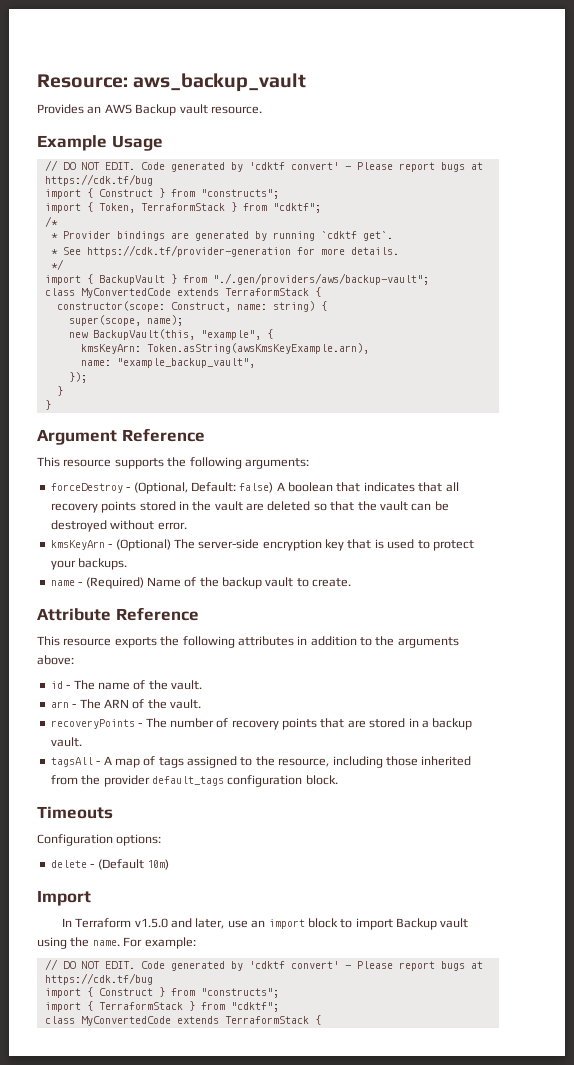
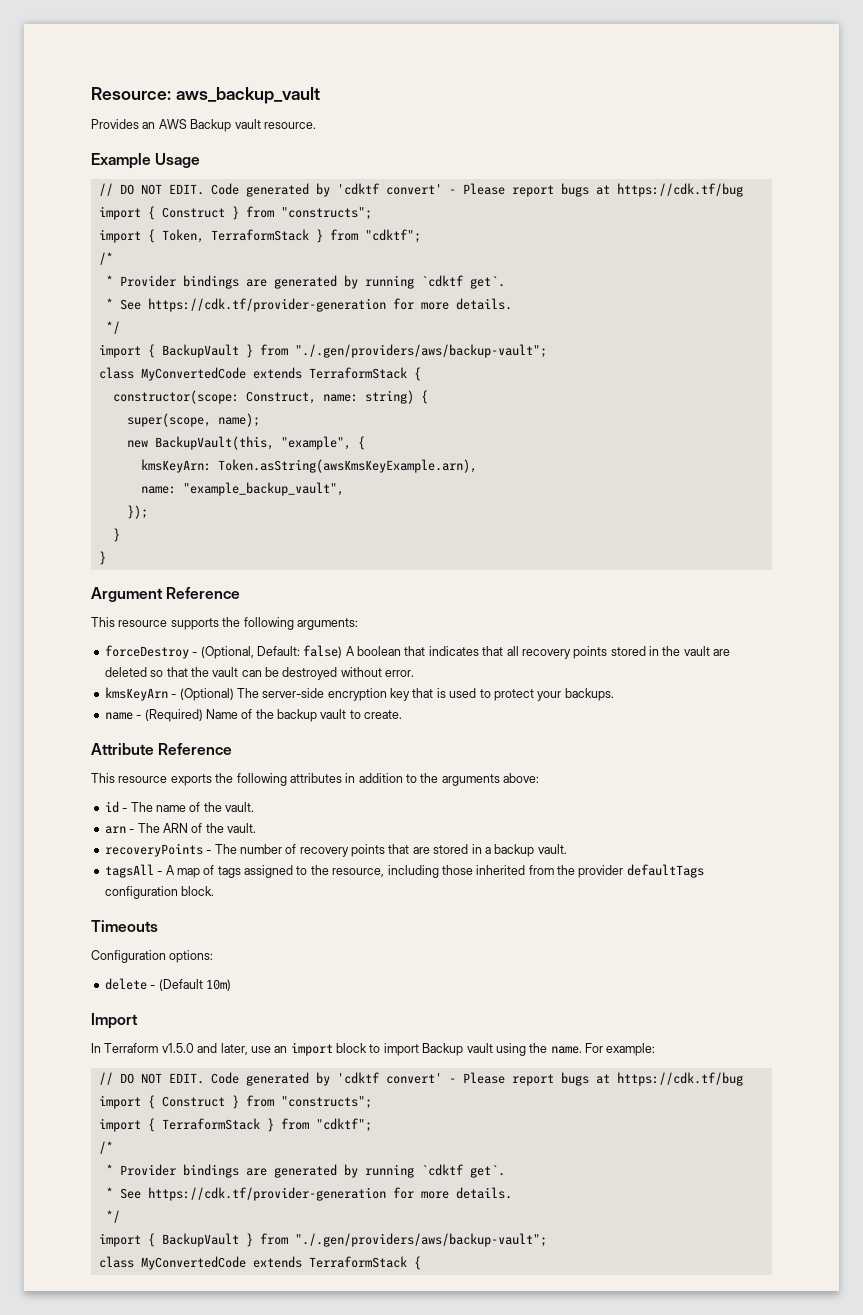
[151,776,224,786] default_tags -> [626,864,704,878] defaultTags
(279, 1007) none -> [98,1141,113,1154] [105,1164,505,1178] [105,1187,512,1201] [105,1210,120,1223] [98,1233,547,1247] // /* // * Provider bindings are generated by running `cdktf get`. // * See https://cdk.tf/provider-generation for more details. // */ // import { BackupVault } from "./.gen/providers/aws/backup-vault";

